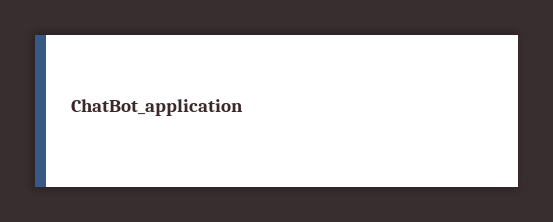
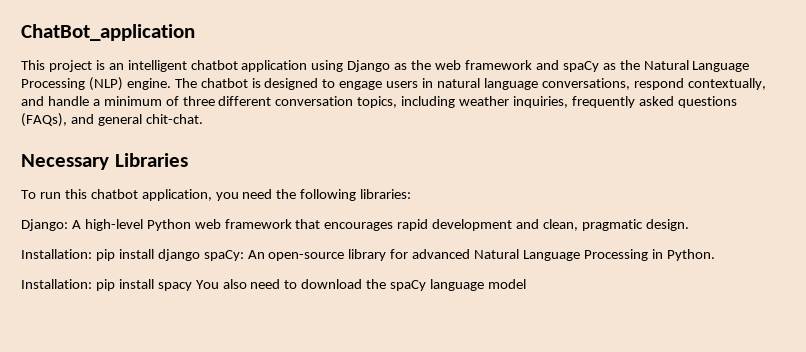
(243, 107) none -> [21,60,750,72] [21,77,766,91] [21,96,737,108] [21,113,203,127] [21,153,188,170] [21,189,412,201] [21,219,689,231] [21,249,715,261] [21,279,526,291] // This project is an intelligent chatbot application using Django as the web framework and spaCy as the Natural Language Processing (NLP) engine. The chatbot is designed to engage users in natural language conversations, respond contextually, and handle a minimum of three different conversation topics, including weather inquiries, frequently asked questions (FAQs), and general chit-chat. // Necessary Libraries // To run this chatbot application, you need the following libraries: // Django: A high-level Python web framework that encourages rapid development and clean, pragmatic design. // Installation: pip install django spaCy: An open-source library for advanced Natural Language Processing in Python. // Installation: pip install spacy You also need to download the spaCy language model

